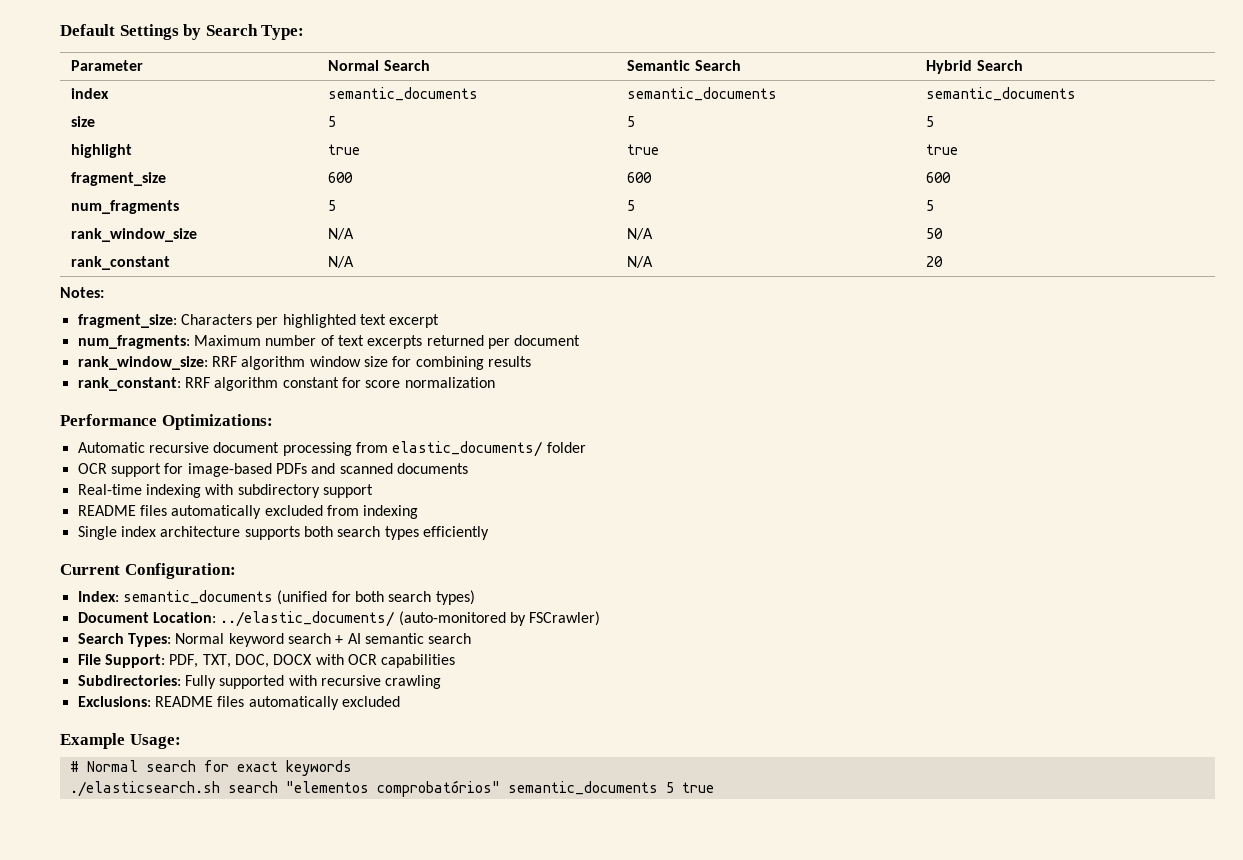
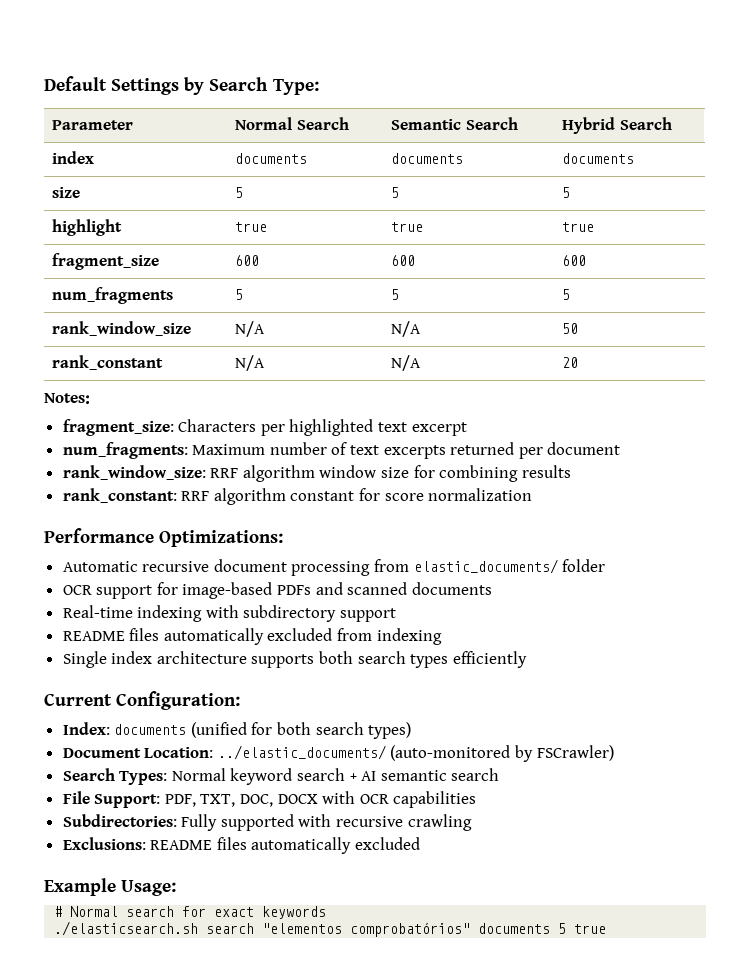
[328,87,479,101] [627,87,778,101] [926,87,1077,101] semantic_documents | semantic_documents | semantic_documents -> [235,153,308,164] [391,153,464,164] [562,153,635,164] documents | documents | documents
[122,590,273,604] semantic_documents -> [114,724,187,735] documents
[507,781,658,795] semantic_documents -> [478,923,551,934] documents

